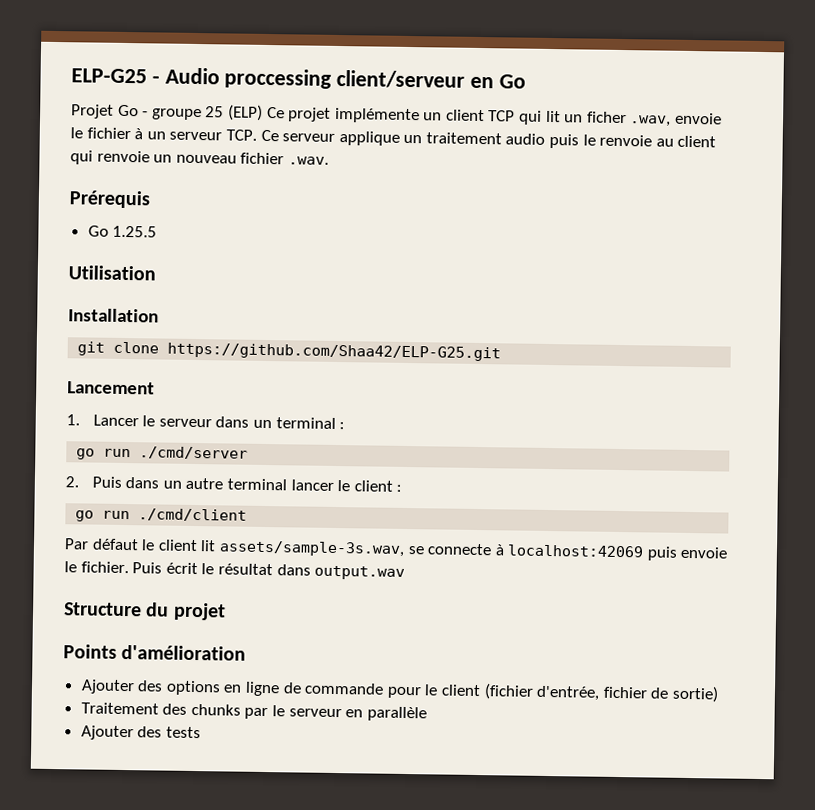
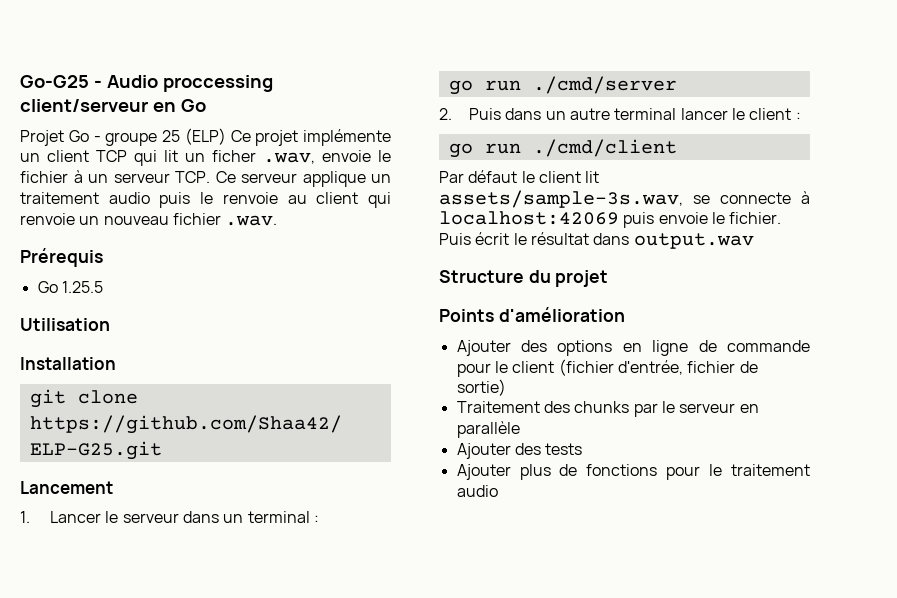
[71,68,147,84] ELP-G25 -> [20,75,89,88] Go-G25
(201, 732) none -> [456,464,810,480] [456,485,498,497] // Ajouter plus de fonctions pour le traitement audio

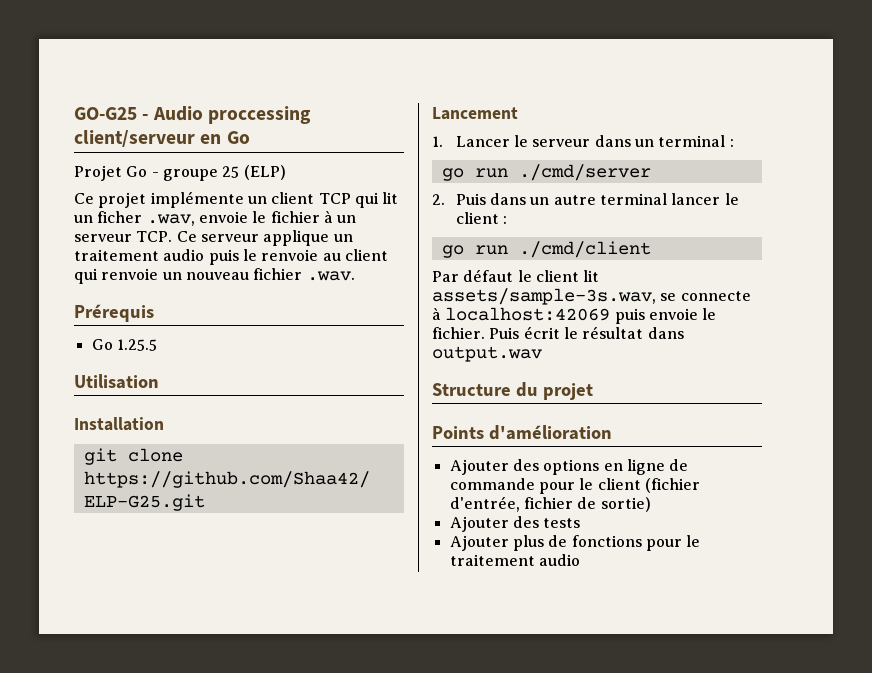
[20,75,89,88] Go-G25 -> [74,107,137,120] GO-G25
(226, 136) none -> (286, 172) //
[456,401,759,417] [456,421,520,438] // Traitement des chunks par le serveur en parallèle -> (651, 504) none

